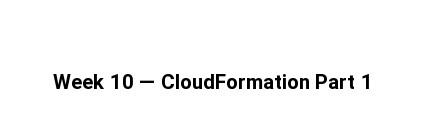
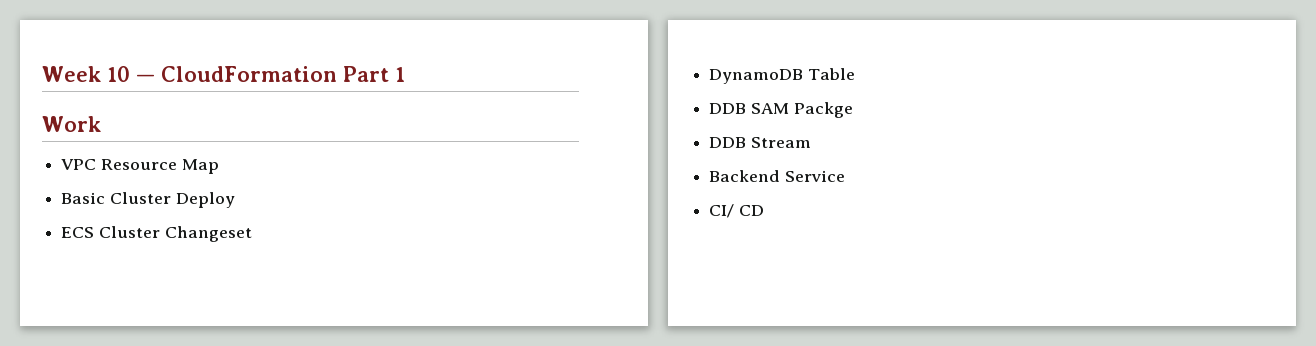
(373, 81) none -> [42,116,101,132] [61,159,219,174] [61,192,235,208] [61,226,252,242] [709,68,855,84] [709,102,853,118] [709,137,811,148] [709,170,845,182] [709,204,764,218] // Work // VPC Resource Map // Basic Cluster Deploy // ECS Cluster Changeset // DynamoDB Table // DDB SAM Packge // DDB Stream // Backend Service // CI/ CD

